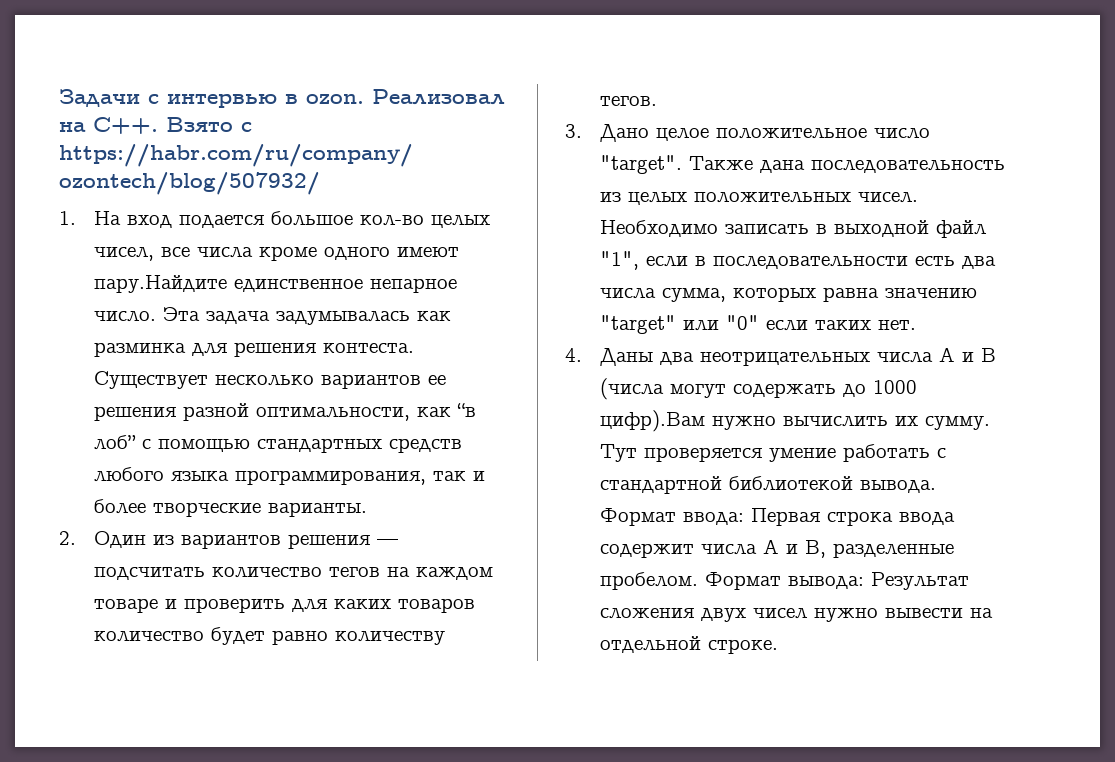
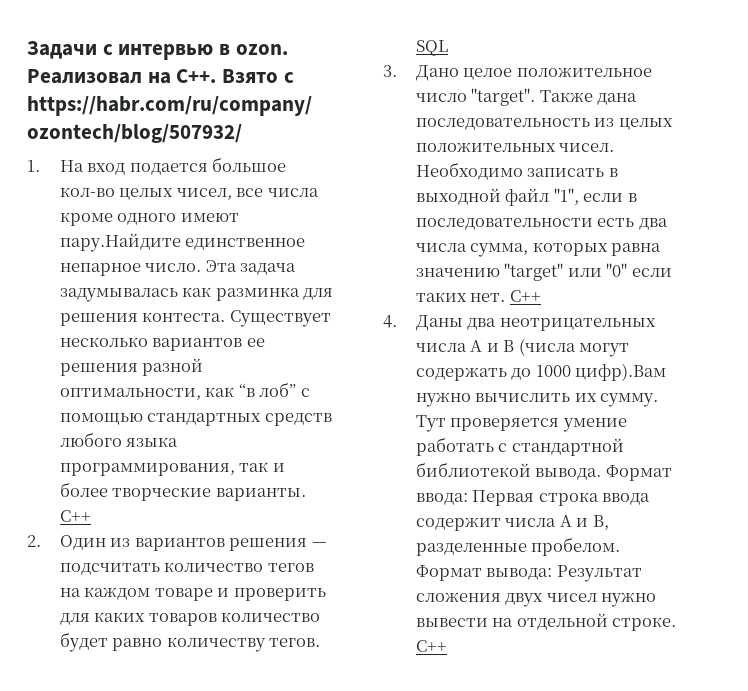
(368, 509) none -> [59,510,91,522] C++
(658, 101) none -> [415,40,448,56] SQL
(917, 325) none -> [509,290,541,302] C++
(779, 646) none -> [415,640,447,652] C++

